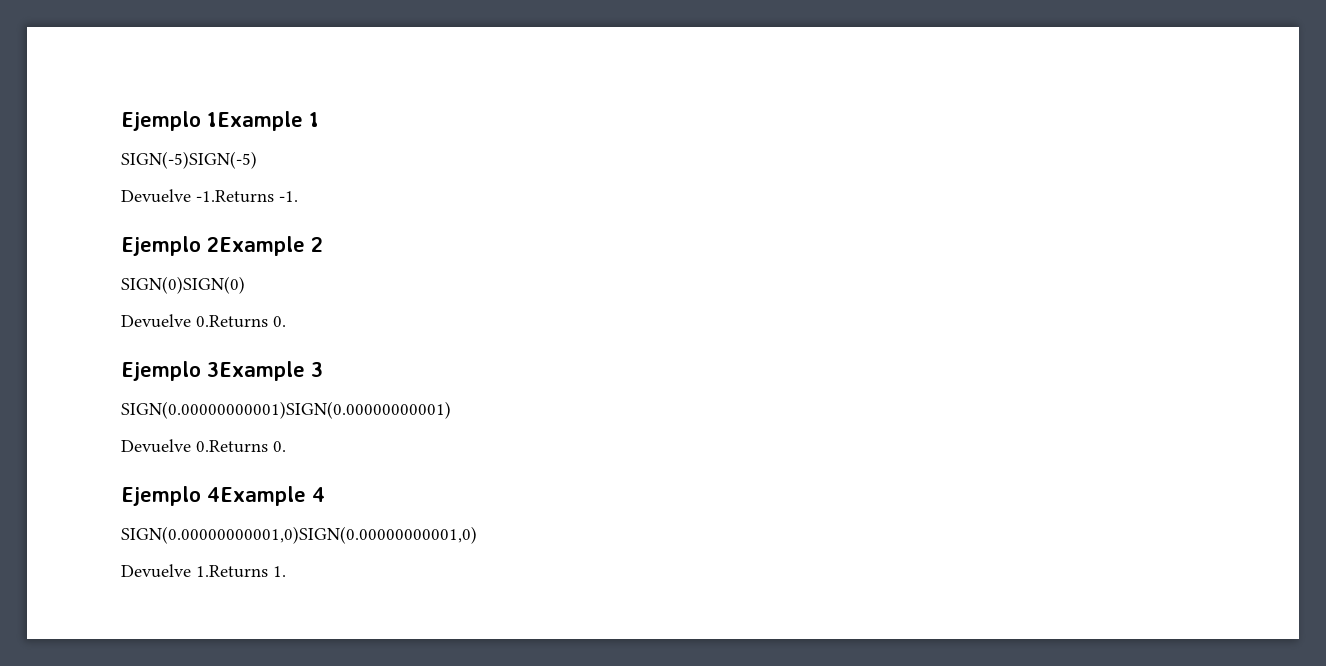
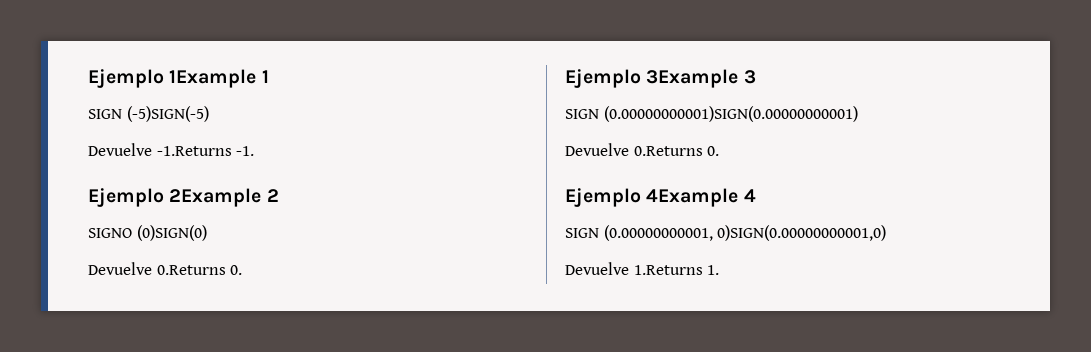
[121,151,257,169] SIGN(-5)SIGN(-5) -> [88,106,209,122] SIGN (-5)SIGN(-5)
[121,276,245,294] SIGN(0)SIGN(0) -> [88,225,207,241] SIGNO (0)SIGN(0)
[121,401,451,419] SIGN(0.00000000001)SIGN(0.00000000001) -> [565,106,858,122] SIGN (0.00000000001)SIGN(0.00000000001)
[121,526,477,544] SIGN(0.00000000001,0)SIGN(0.00000000001,0) -> [565,225,887,241] SIGN (0.00000000001, 0)SIGN(0.00000000001,0)

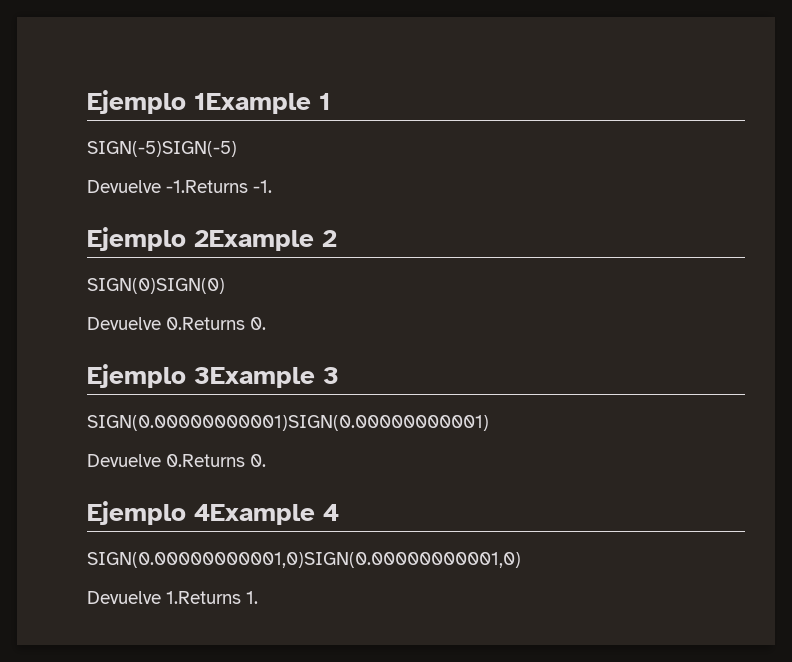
[88,106,209,122] SIGN (-5)SIGN(-5) -> [87,141,237,157] SIGN(-5)SIGN(-5)
[88,225,207,241] SIGNO (0)SIGN(0) -> [87,278,225,294] SIGN(0)SIGN(0)
[565,106,858,122] SIGN (0.00000000001)SIGN(0.00000000001) -> [87,415,489,431] SIGN(0.00000000001)SIGN(0.00000000001)
[565,225,887,241] SIGN (0.00000000001, 0)SIGN(0.00000000001,0) -> [87,552,521,568] SIGN(0.00000000001,0)SIGN(0.00000000001,0)

